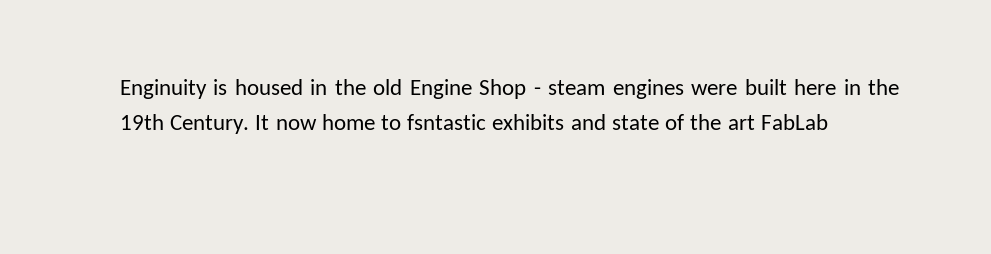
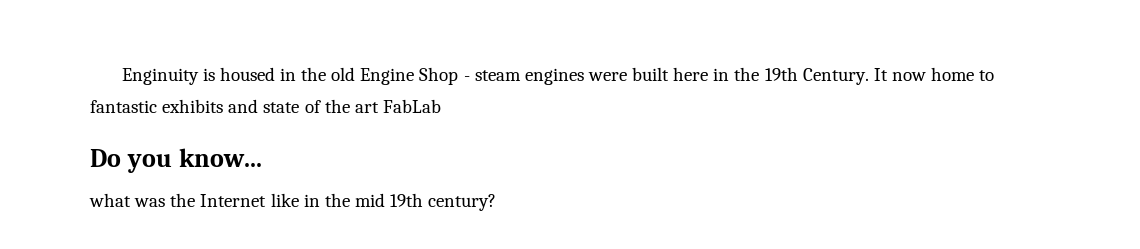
[407,114,487,130] fsntastic -> [90,100,157,113] fantastic
(828, 122) none -> [90,148,262,173] [89,193,497,211] // Do you know... // what was the Internet like in the mid 19th century?

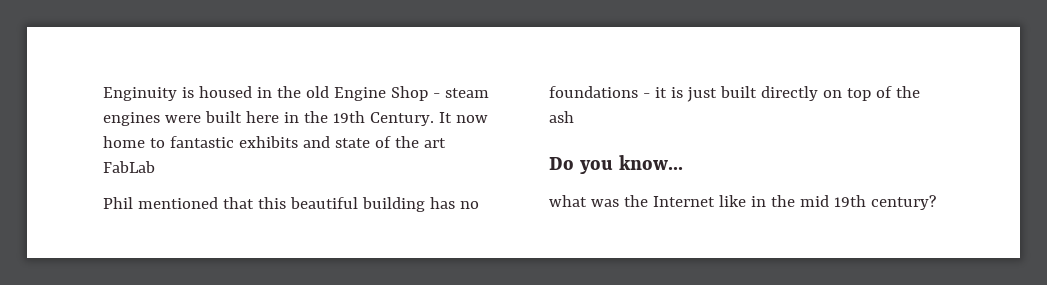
(441, 106) none -> [103,197,479,212] [549,86,920,102] [549,111,574,123] // Phil mentioned that this beautiful building has no foundations - it is just built directly on top of the ash

